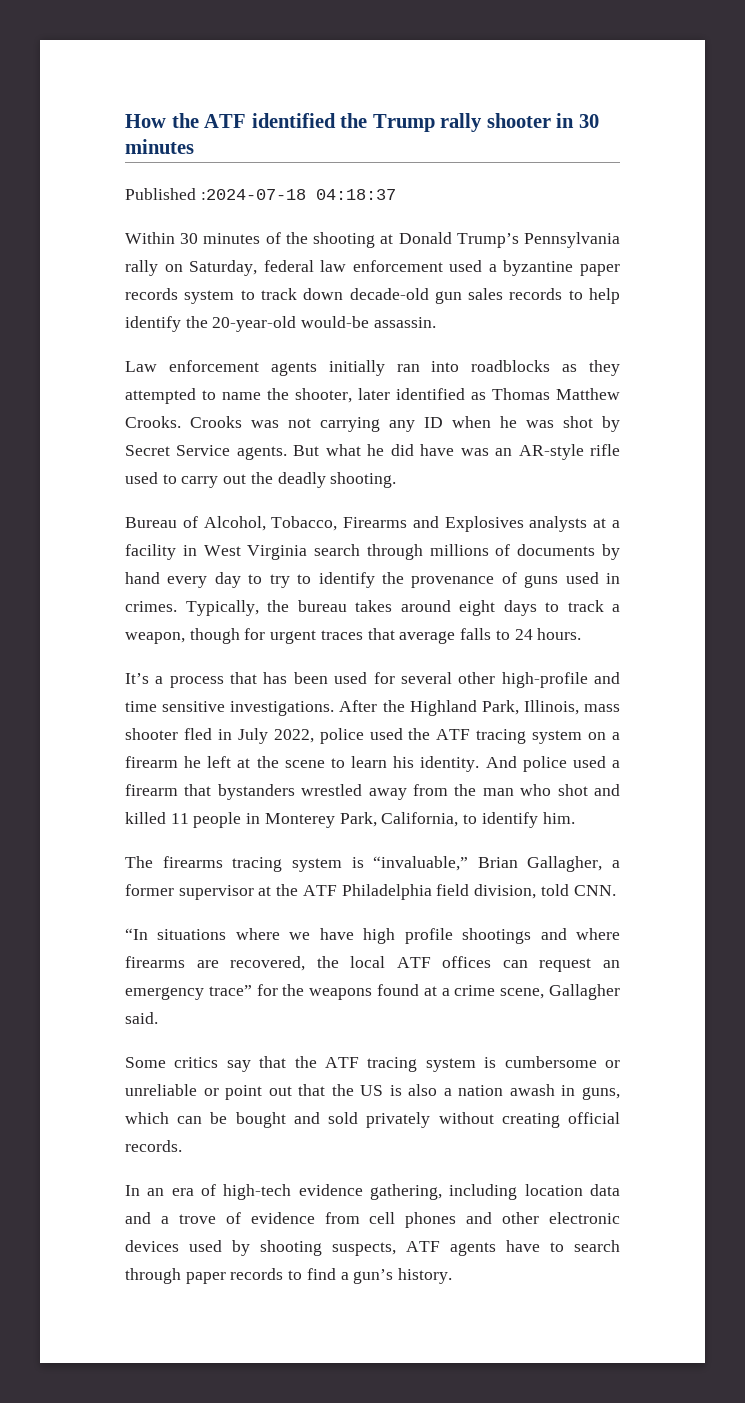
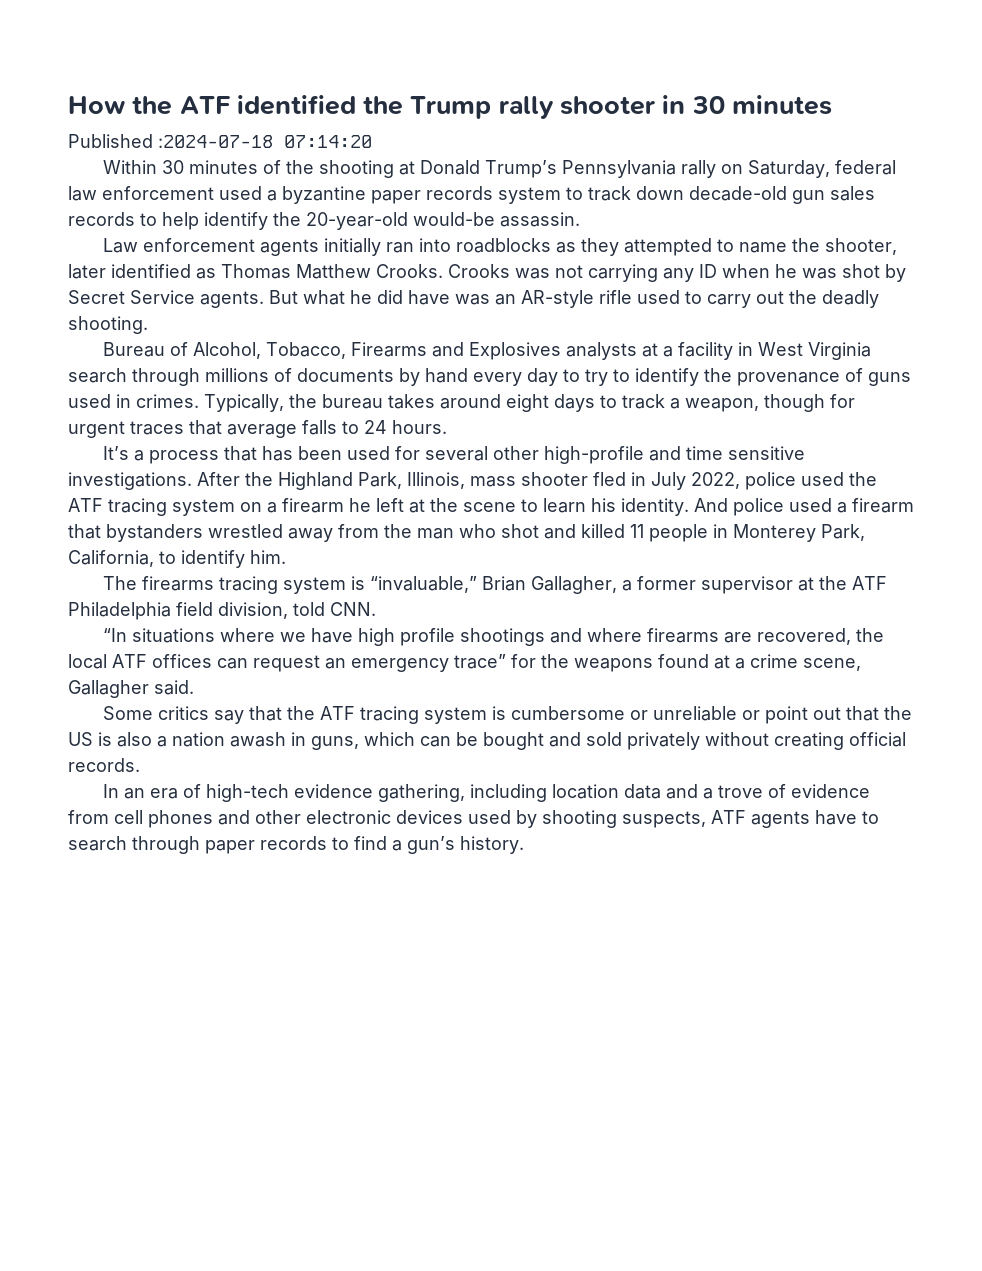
[315,189,396,200] 04:18:37 -> [284,135,372,148] 07:14:20

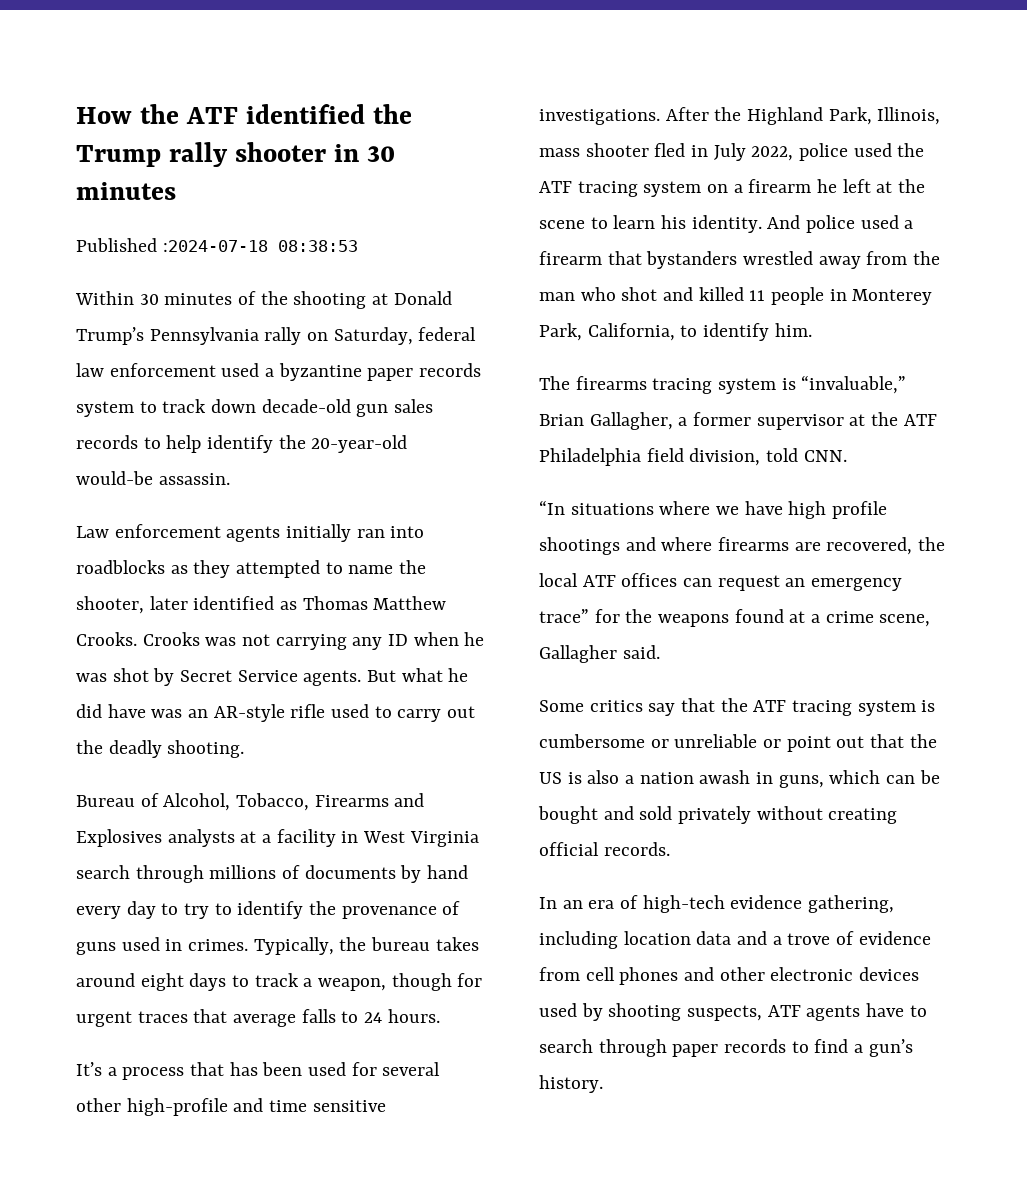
[284,135,372,148] 07:14:20 -> [277,240,358,252] 08:38:53

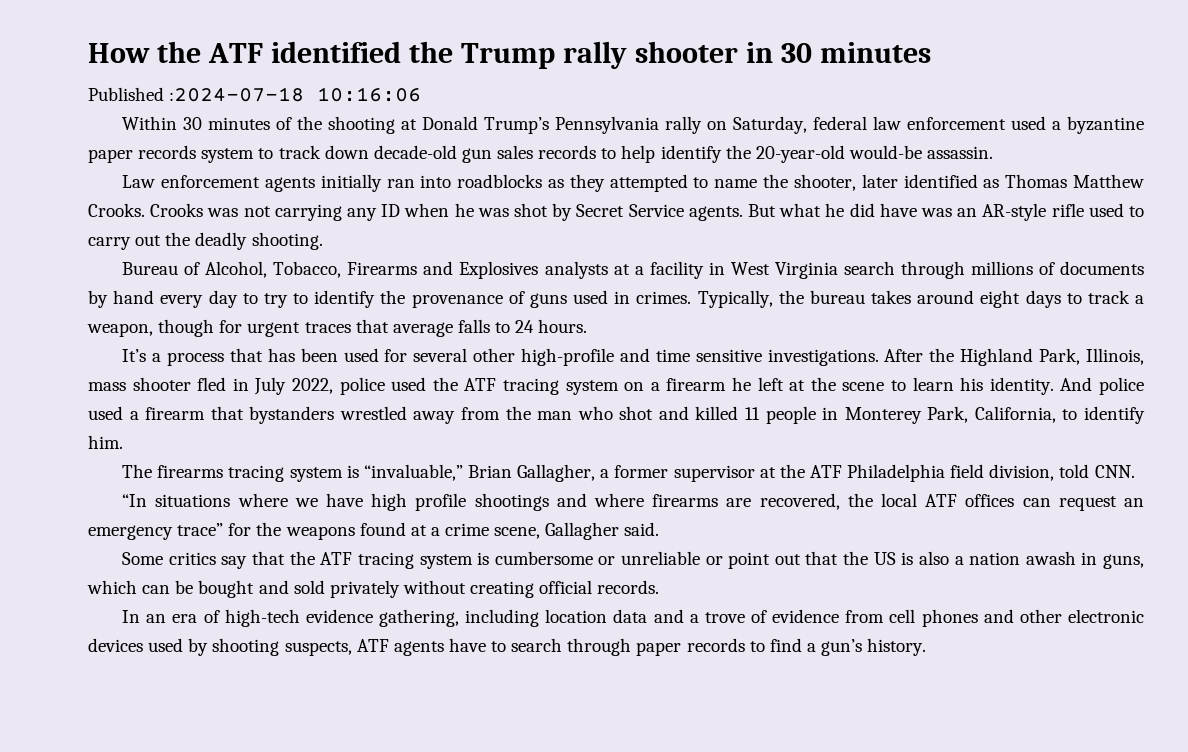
[277,240,358,252] 08:38:53 -> [317,87,422,102] 10:16:06

